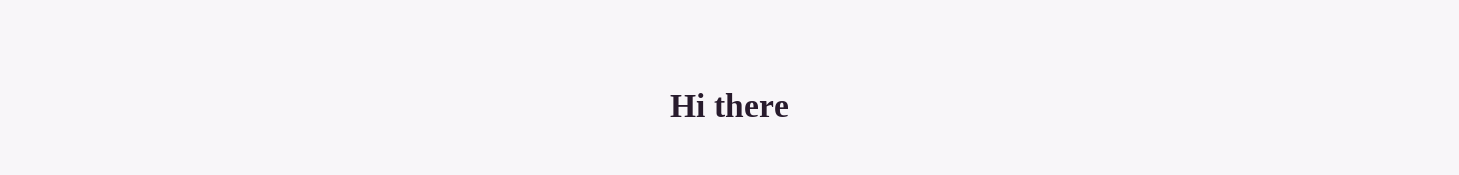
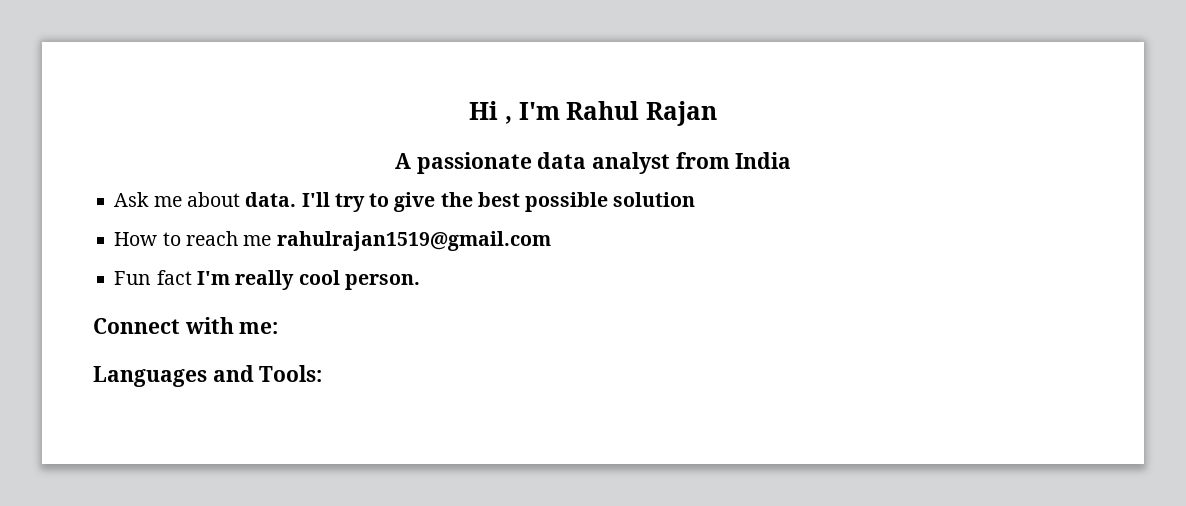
[714,93,790,117] there -> [504,101,717,126] [394,152,792,174] [114,192,696,212] [114,231,551,251] [114,270,420,290] [93,317,279,334] [93,365,323,387] , I'm Rahul Rajan // A passionate data analyst from India // Ask me about data. I'll try to give the best possible solution // How to reach me rahulrajan1519@gmail.com // Fun fact I'm really cool person. // Connect with me: // Languages and Tools:

